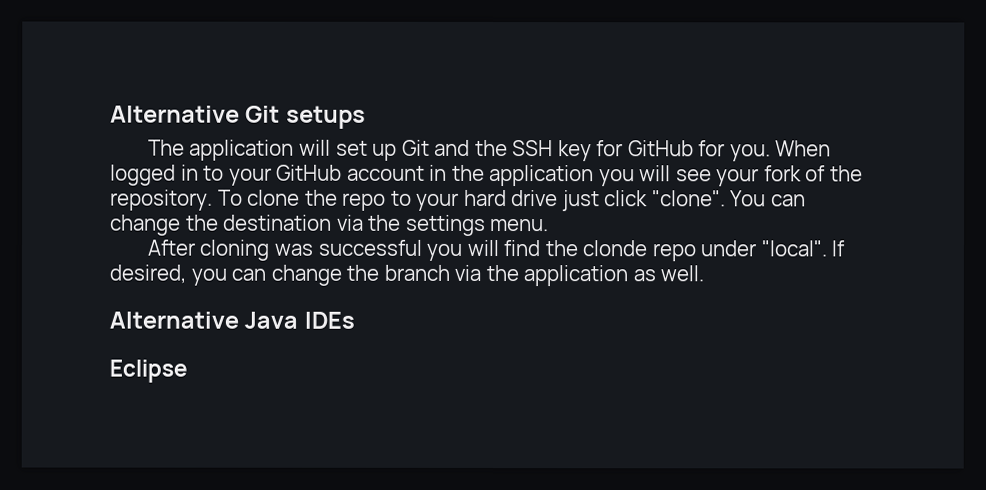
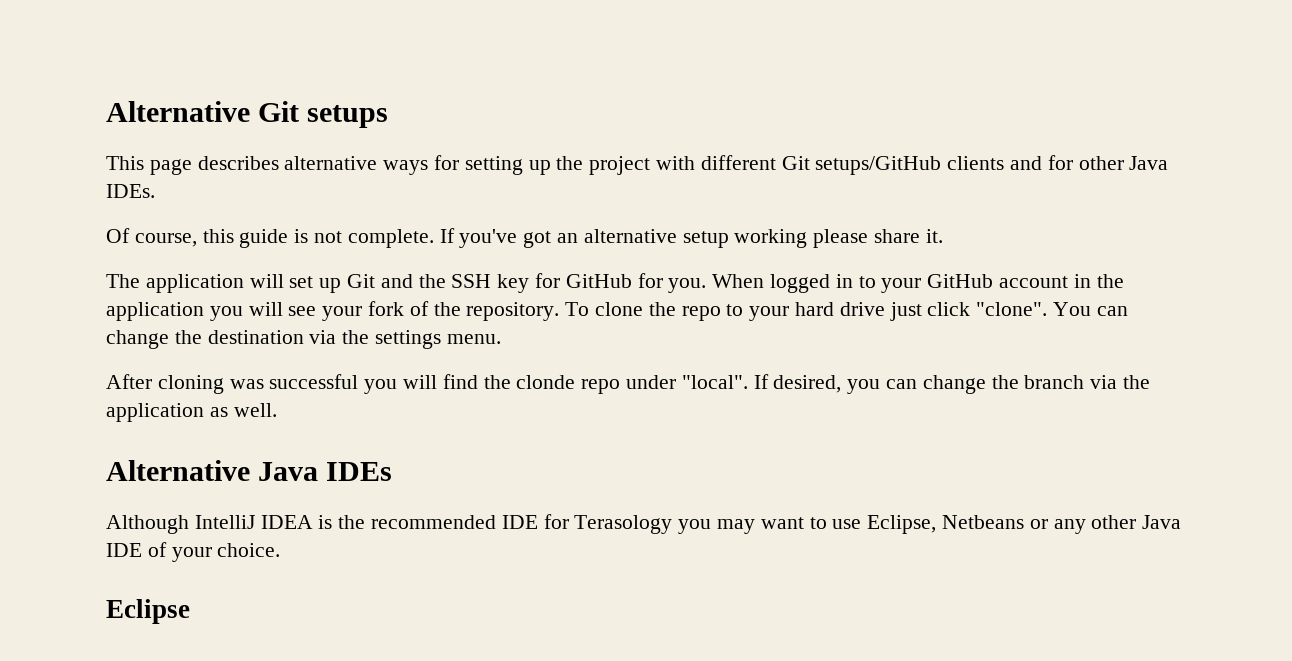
(366, 117) none -> [106,155,1169,175] [106,184,155,198] [106,228,943,248] // This page describes alternative ways for setting up the project with different Git setups/GitHub clients and for other Java IDEs. // Of course, this guide is not complete. If you've got an alternative setup working please share it.
(355, 320) none -> [106,514,1182,534] [106,542,281,562] // Although IntelliJ IDEA is the recommended IDE for Terasology you may want to use Eclipse, Netbeans or any other Java IDE of your choice.

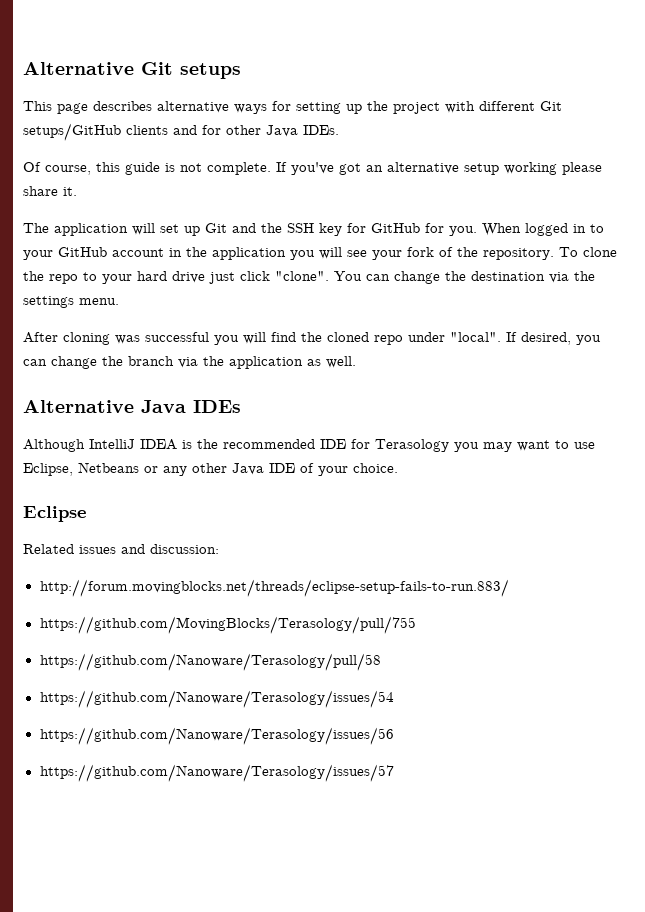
[516,375,576,389] clonde -> [327,332,369,342] cloned
(190, 611) none -> [23,544,219,554] [39,579,509,597] [39,616,416,634] [39,653,381,671] [39,690,394,708] [39,727,394,745] [39,764,394,782] // Related issues and discussion: // http://forum.movingblocks.net/threads/eclipse-setup-fails-to-run.883/ // https://github.com/MovingBlocks/Terasology/pull/755 // https://github.com/Nanoware/Terasology/pull/58 // https://github.com/Nanoware/Terasology/issues/54 // https://github.com/Nanoware/Terasology/issues/56 // https://github.com/Nanoware/Terasology/issues/57

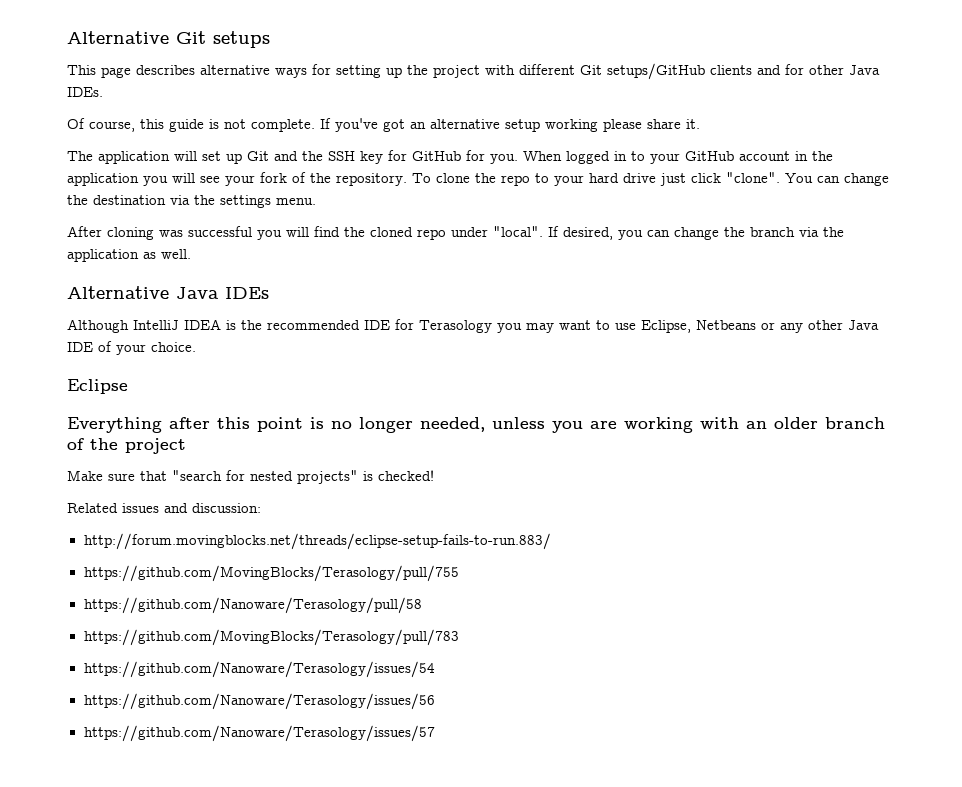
(86, 514) none -> [67,417,885,433] [67,438,186,454] [67,470,434,484] // Everything after this point is no longer needed, unless you are working with an older branch of the project // Make sure that "search for nested projects" is checked!
(381, 662) none -> [83,629,459,646] // https://github.com/MovingBlocks/Terasology/pull/783

